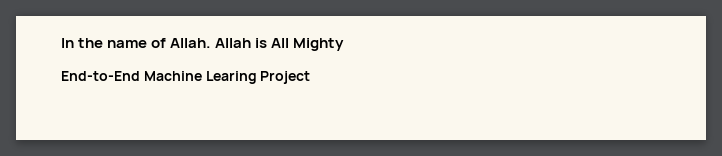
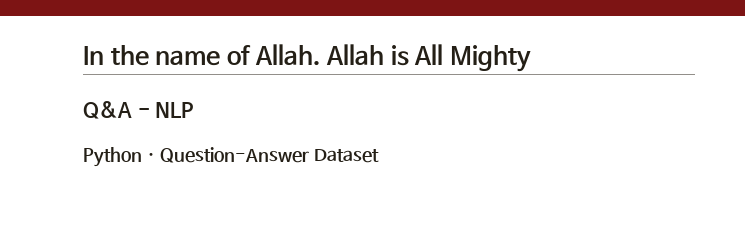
[61,71,311,84] End-to-End Machine Learing Project -> [83,101,194,119] [83,147,379,167] Q&A - NLP // Python · Question-Answer Dataset

